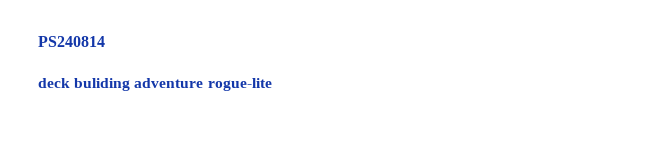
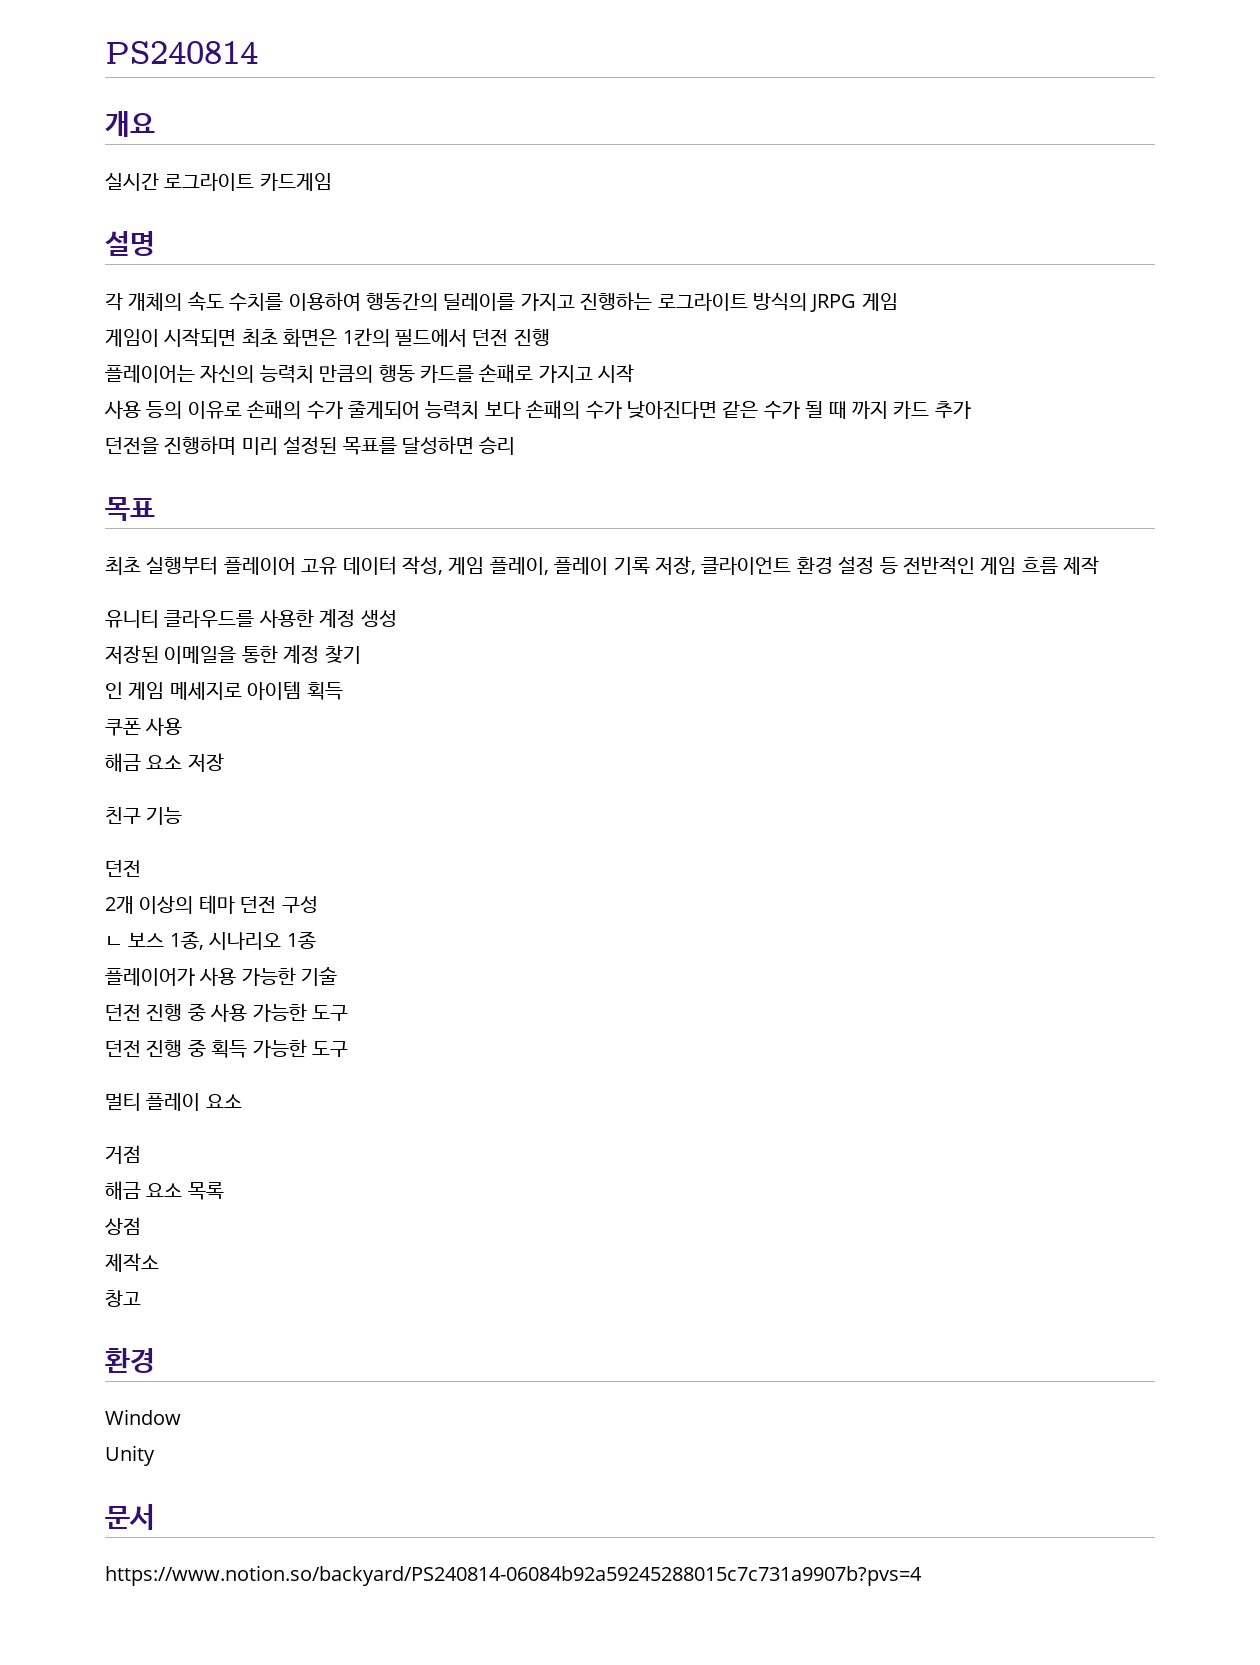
[38,78,272,91] deck buliding adventure rogue-lite -> [105,111,155,137] [105,173,332,191] [105,231,155,256] [105,291,898,312] [105,328,550,347] [105,364,635,383] [104,400,971,419] [105,436,516,455] [105,497,155,521] [105,556,1100,575] [105,609,397,628] [105,645,361,664] [105,681,343,700] [105,717,183,736] [105,753,224,772] [105,807,183,825] [105,860,141,877] [105,895,318,914] [105,931,316,950] [105,967,338,986] [105,1003,348,1022] [105,1039,348,1058] [105,1093,242,1111] [105,1145,141,1164] [105,1181,224,1200] [105,1217,141,1235] [105,1253,159,1272] [105,1290,141,1307] [105,1348,155,1373] [105,1409,181,1425] [105,1445,155,1466] [105,1504,155,1530] [105,1565,922,1586] 개요 // 실시간 로그라이트 카드게임 // 설명 // 각 개체의 속도 수치를 이용하여 행동간의 딜레이를 가지고 진행하는 로그라이트 방식의 JRPG 게임 // 게임이 시작되면 최초 화면은 1칸의 필드에서 던전 진행 // 플레이어는 자신의 능력치 만큼의 행동 카드를 손패로 가지고 시작 // 사용 등의 이유로 손패의 수가 줄게되어 능력치 보다 손패의 수가 낮아진다면 같은 수가 될 때 까지 카드 추가 // 던전을 진행하며 미리 설정된 목표를 달성하면 승리 // 목표 // 최초 실행부터 플레이어 고유 데이터 작성, 게임 플레이, 플레이 기록 저장, 클라이언트 환경 설정 등 전반적인 게임 흐름 제작 // 유니티 클라우드를 사용한 계정 생성 // 저장된 이메일을 통한 계정 찾기 // 인 게임 메세지로 아이템 획득 // 쿠폰 사용 // 해금 요소 저장 // 친구 기능 // 던전 // 2개 이상의 테마 던전 구성 // ㄴ 보스 1종, 시나리오 1종 // 플레이어가 사용 가능한 기술 // 던전 진행 중 사용 가능한 도구 // 던전 진행 중 획득 가능한 도구 // 멀티 플레이 요소 // 거점 // 해금 요소 목록 // 상점 // 제작소 // 창고 // 환경 // Window // Unity // 문서 // https://www.notion.so/backyard/PS240814-06084b92a59245288015c7c731a9907b?pvs=4

